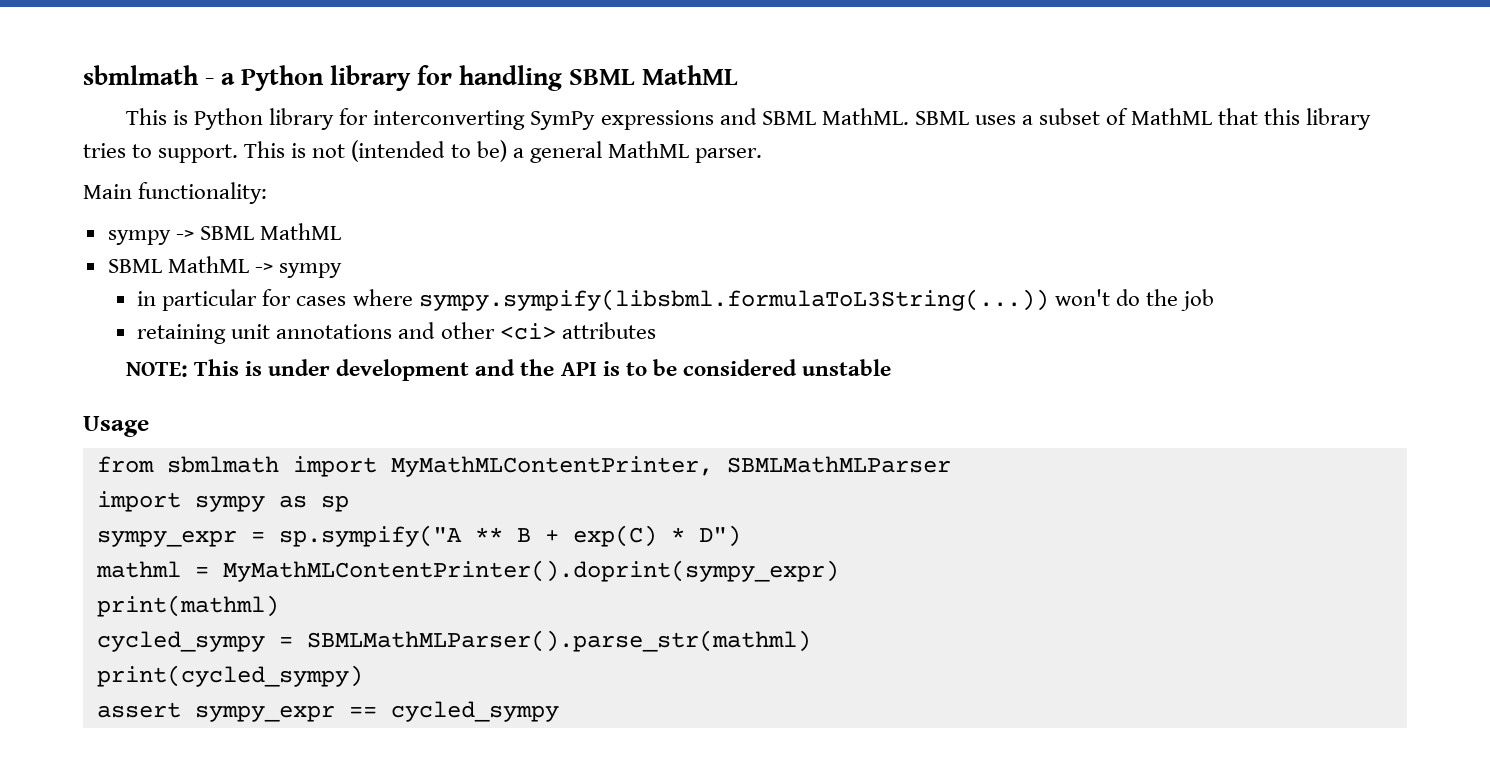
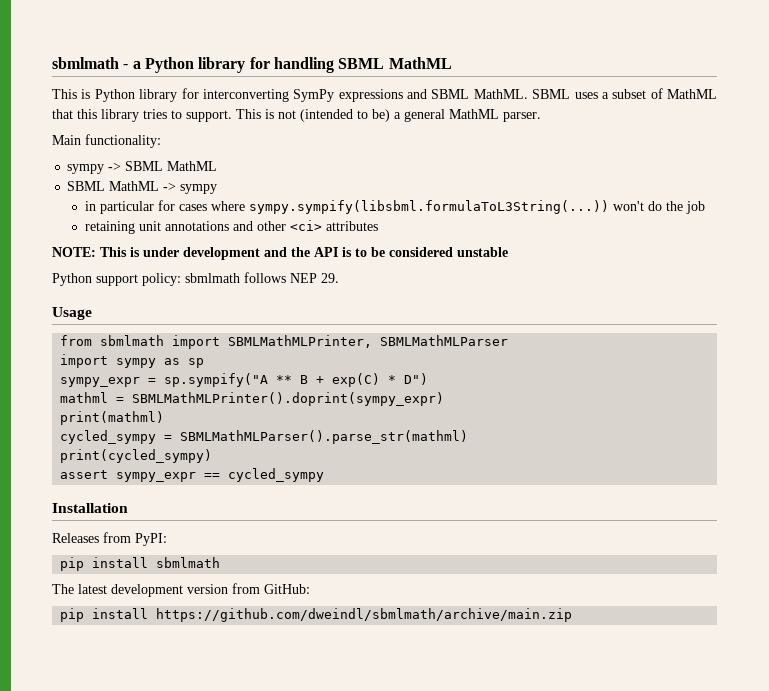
(891, 367) none -> [52,272,339,286] // Python support policy: sbmlmath follows NEP 29.
[390,456,713,477] MyMathMLContentPrinter, -> [228,335,373,348] SBMLMathMLPrinter,
[222,560,839,582] MyMathMLContentPrinter().doprint(sympy_expr) -> [132,392,445,406] SBMLMathMLPrinter().doprint(sympy_expr)
(559, 711) none -> [52,503,128,513] [52,532,167,546] [60,557,221,571] [52,583,310,597] [60,608,573,622] // Installation // Releases from PyPI: // pip install sbmlmath // The latest development version from GitHub: // pip install https://github.com/dweindl/sbmlmath/archive/main.zip

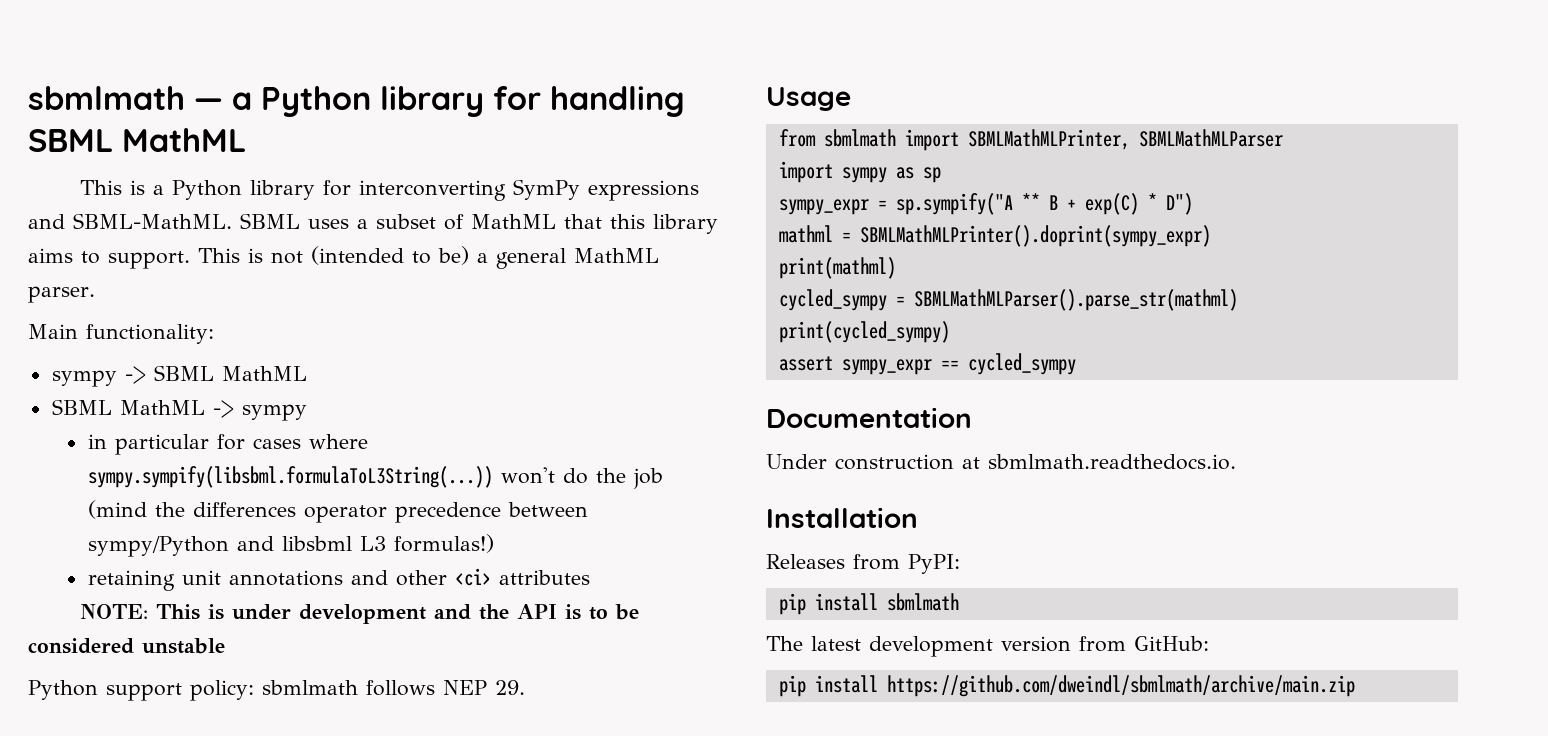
[52,57,129,69] sbmlmath - -> [28,86,223,110] sbmlmath —
(91, 94) none -> [152,185,164,195] a
[431,89,528,99] SBML MathML. -> [73,213,232,229] SBML-MathML.
[143,109,167,119] tries -> [28,248,73,263] aims
(705, 207) none -> [87,500,588,523] [87,534,494,557] (mind the differences operator precedence between sympy/Python and libsbml L3 formulas!)
(325, 475) none -> [766,407,972,428] [766,454,1236,470] // Documentation // Under construction at sbmlmath.readthedocs.io.

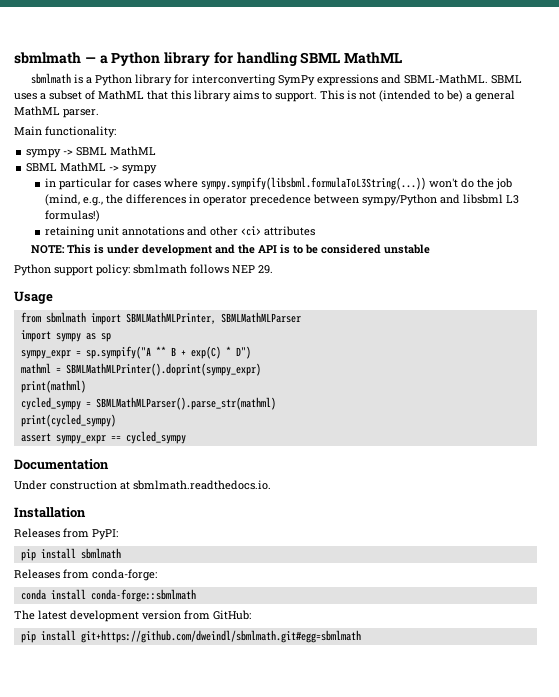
[79,180,122,195] This -> [31,73,72,84] sbmlmath
[87,500,147,519] (mind -> [45,194,104,206] (mind, e.g.,
(296, 509) none -> [189,194,201,203] in
(959, 602) none -> [14,569,157,581] [20,589,196,602] // Releases from conda-forge: // conda install conda-forge::sbmlmath
[886,675,1355,697] https://github.com/dweindl/sbmlmath/archive/main.zip -> [80,630,361,643] git+https://github.com/dweindl/sbmlmath.git#egg=sbmlmath

